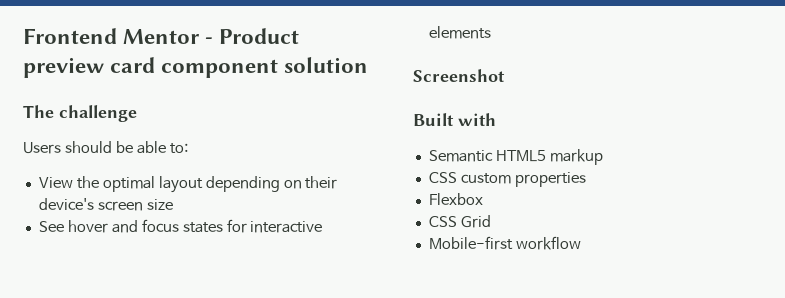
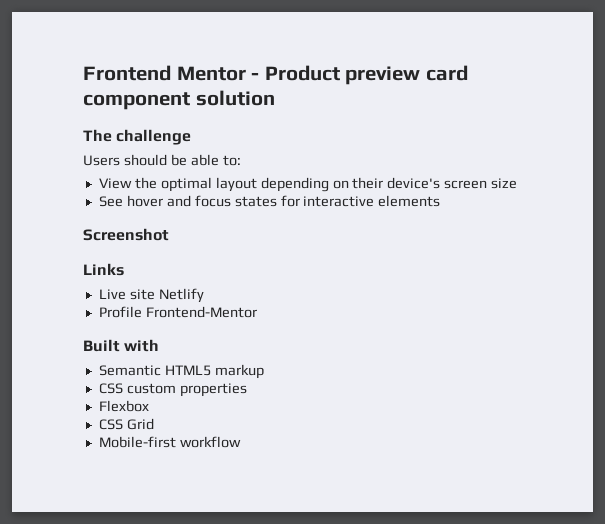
(505, 75) none -> [83,263,124,276] [98,288,204,303] [98,306,257,318] // Links // Live site Netlify // Profile Frontend-Mentor

